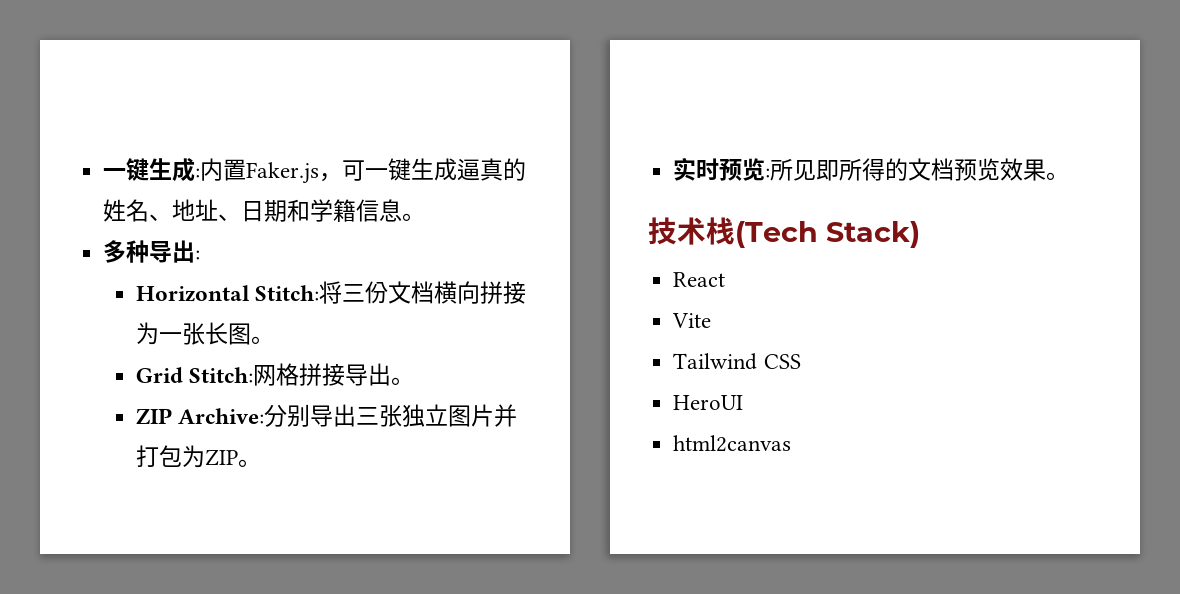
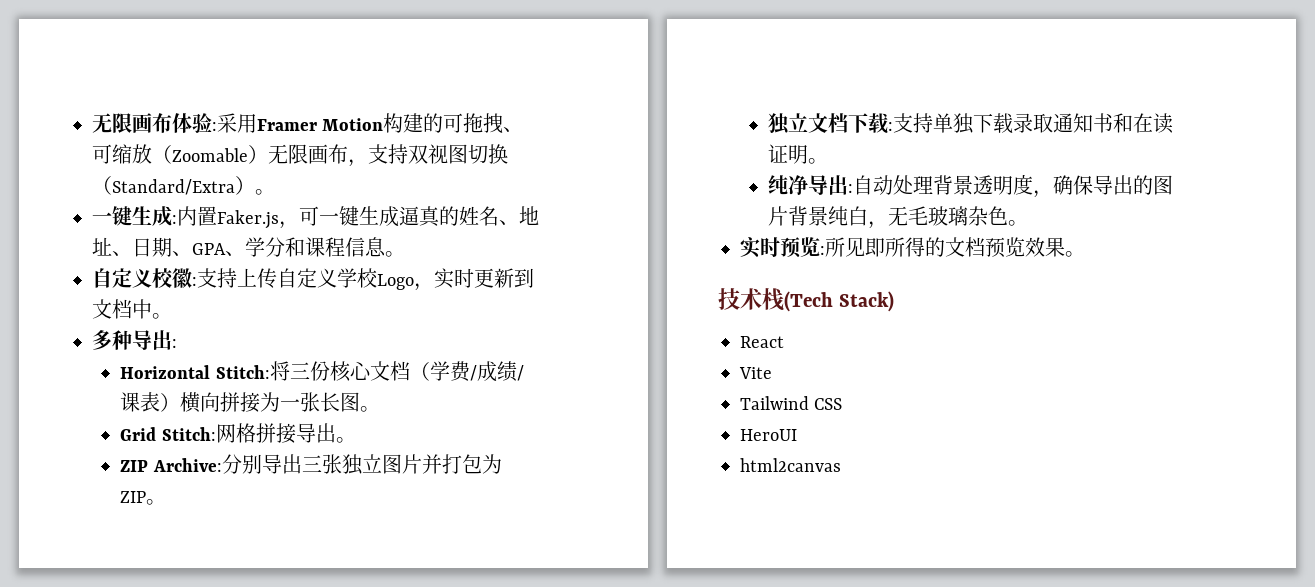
(103, 173) none -> [92,113,524,134] [92,144,508,167] [92,176,275,195] 无限画布体验:采用Framer Motion构建的可拖拽、可缩放（Zoomable）无限画布，支持双视图切换（Standard/Extra）。 //
[287,199,403,222] 和学籍信息 -> [172,237,405,257] [92,268,534,291] [92,299,152,319] 、GPA、学分和课程信息。 // 自定义校徽:支持上传自定义学校Logo，实时更新到文档中
[388,281,435,304] 文档 -> [329,361,524,382] [120,392,181,412] 核心文档（学费/成绩/课表）
(262, 463) none -> [768,113,1174,135] [768,144,829,164] [768,174,1174,198] [768,206,1029,229] // 独立文档下载:支持单独下载录取通知书和在读证明。 // 纯净导出:自动处理背景透明度，确保导出的图片背景纯白，无毛玻璃杂色。

